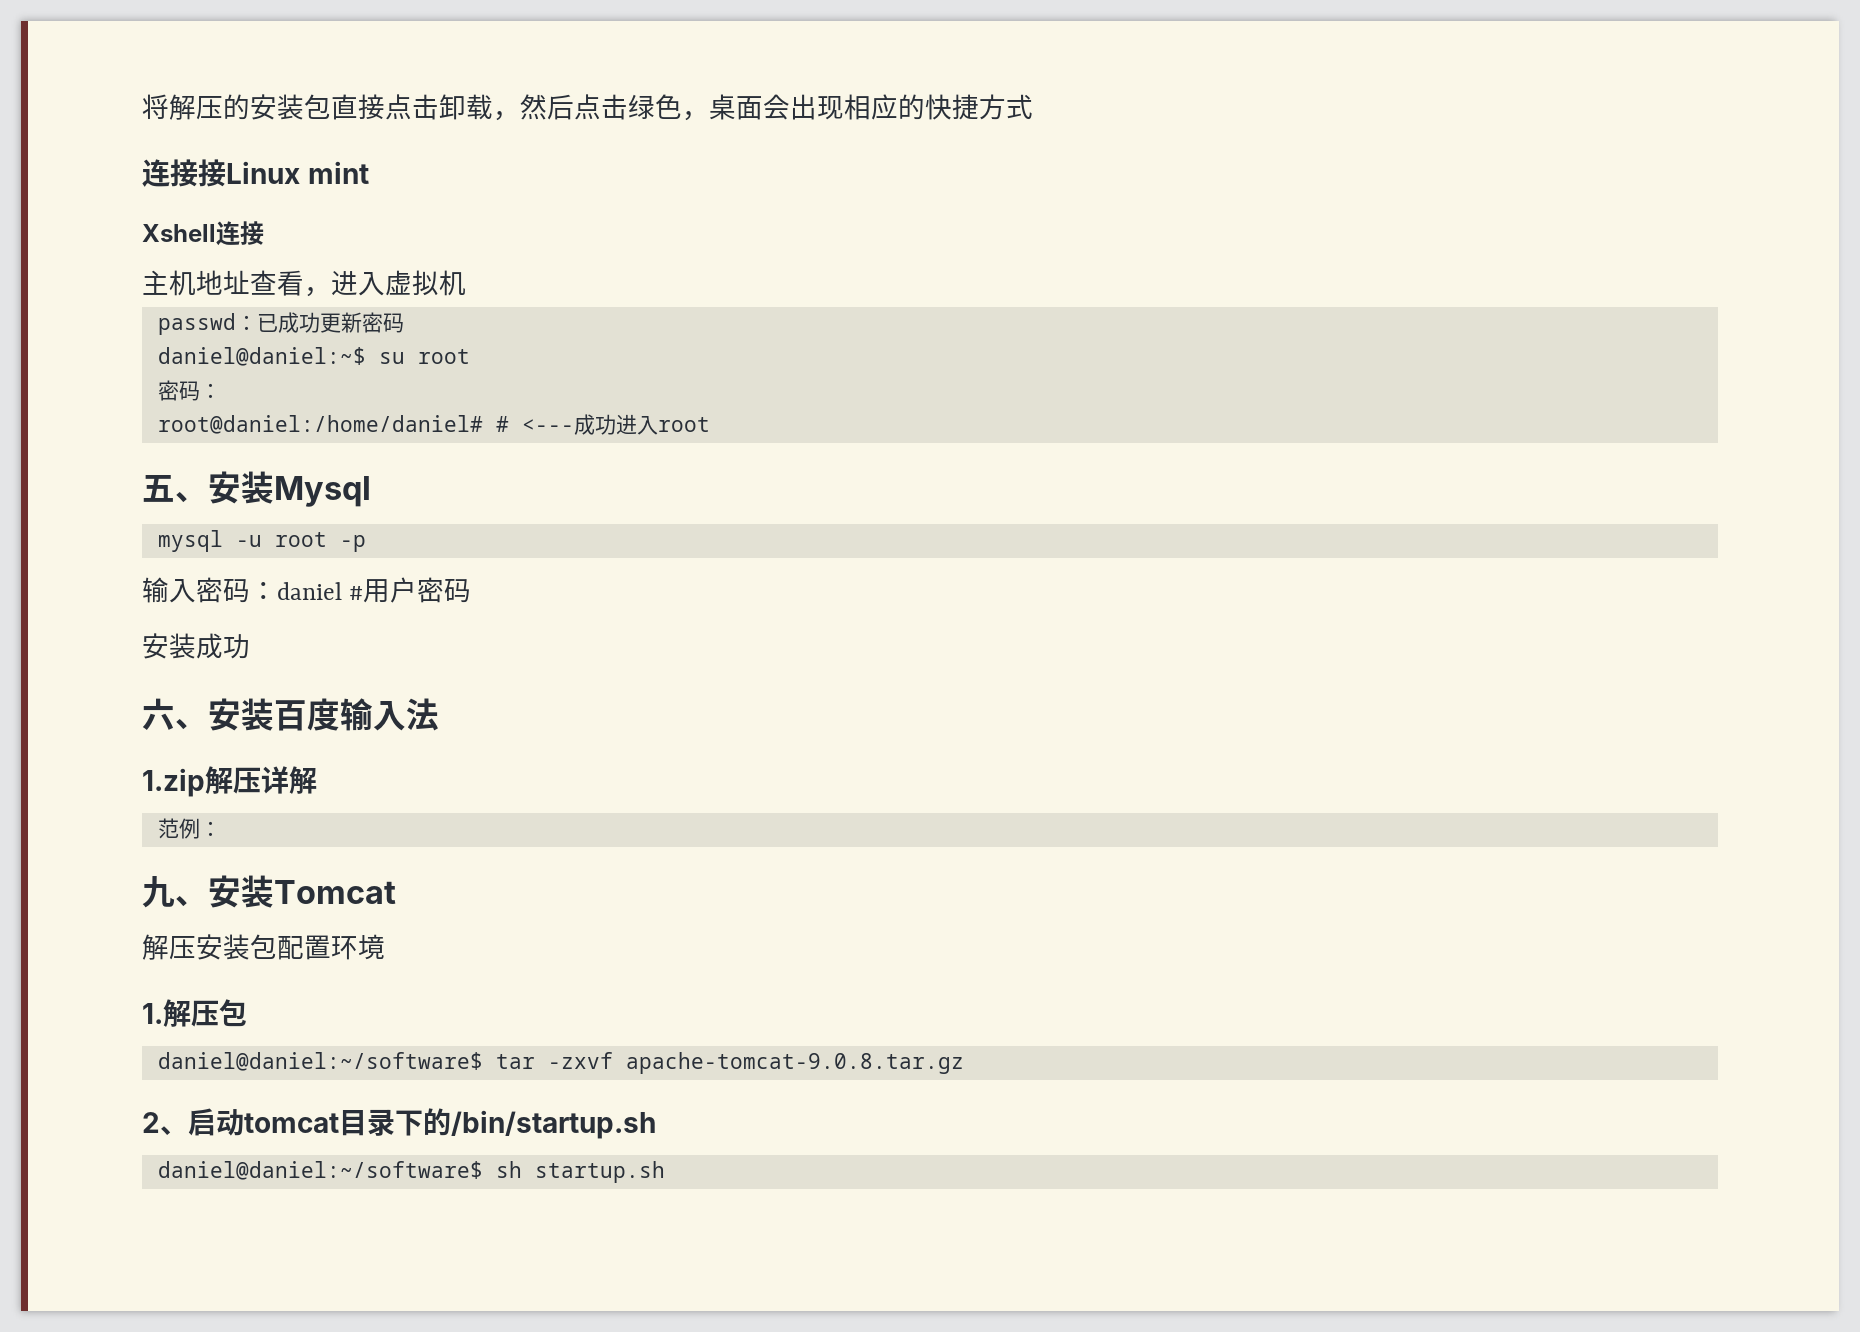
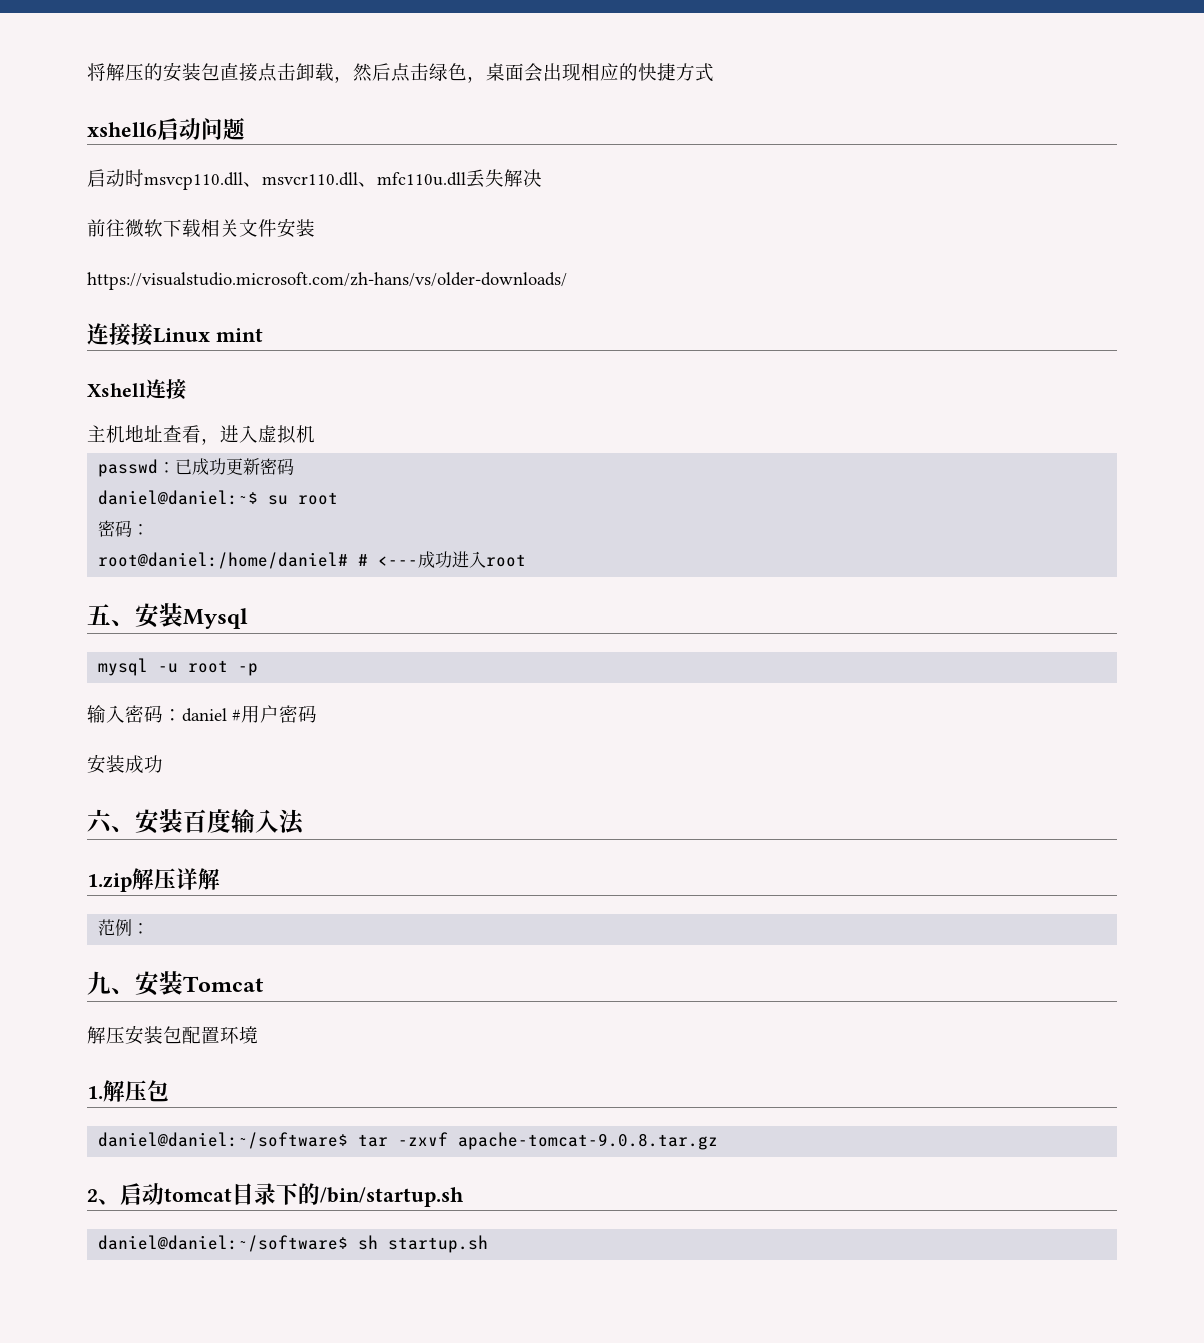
(1033, 107) none -> [87,117,245,140] [87,169,542,190] [87,218,315,238] [87,272,567,290] // xshell6启动问题 // 启动时msvcp110.dll、msvcr110.dll、mfc110u.dll丢失解决 // 前往微软下载相关文件安装 // https://visualstudio.microsoft.com/zh-hans/vs/older-downloads/

